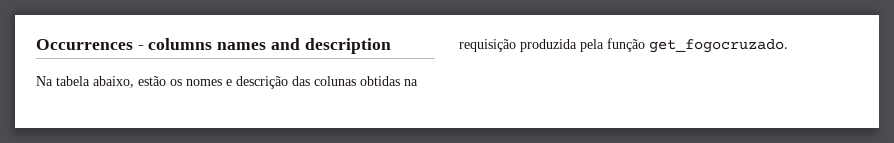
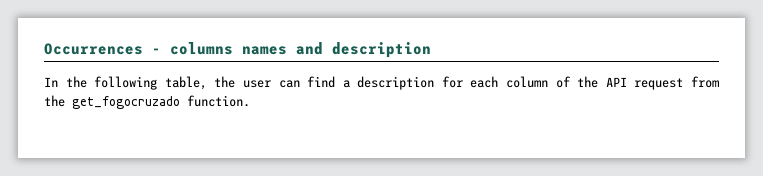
[36,76,418,89] [459,38,788,53] Na tabela abaixo, estão os nomes e descrição das colunas obtidas na requisição produzida pela função get_fogocruzado. -> [44,76,719,90] [44,95,250,109] In the following table, the user can find a description for each column of the API request from the get_fogocruzado function.

